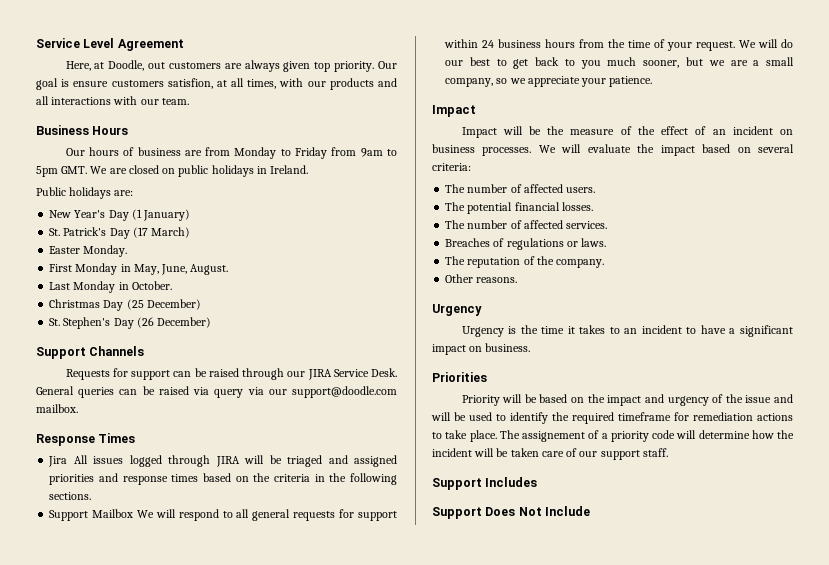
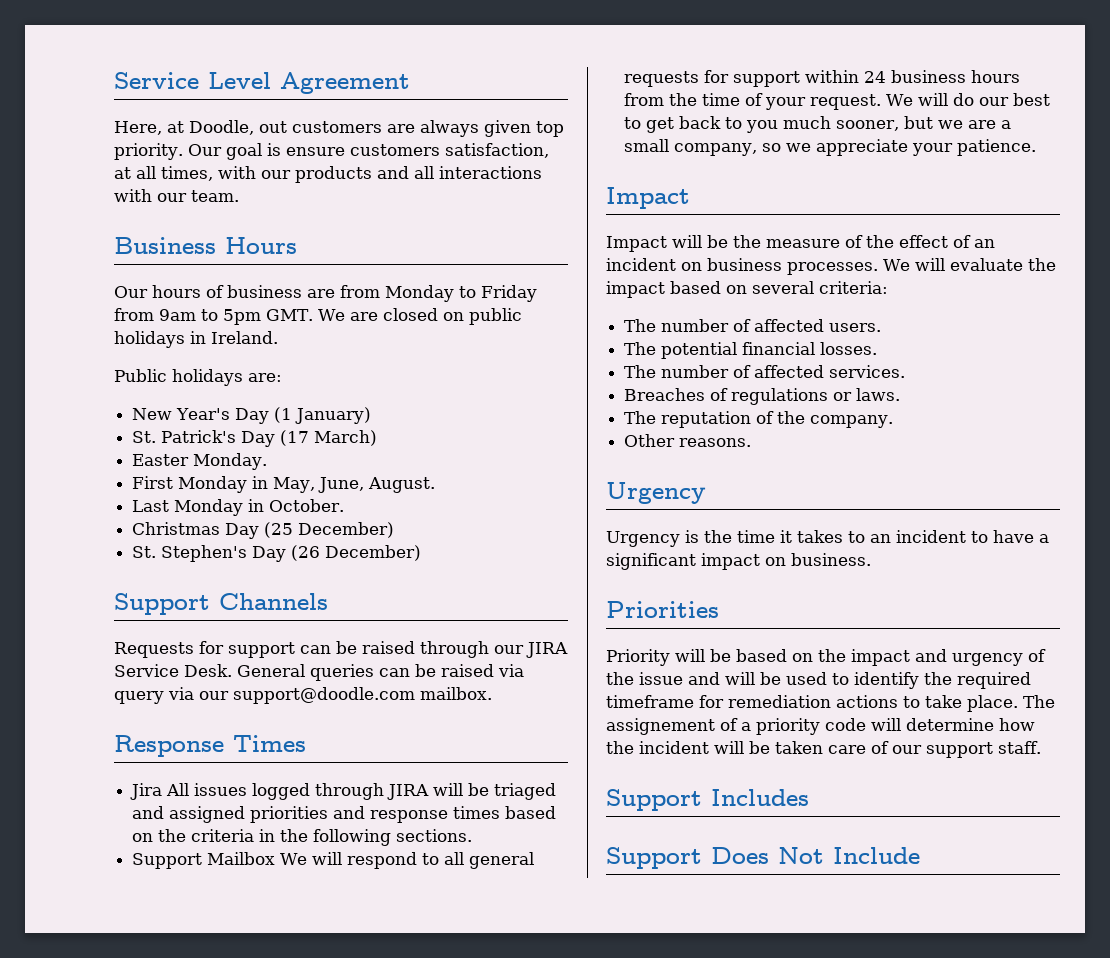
[167,78,213,89] satisfion, -> [444,143,549,158] satisfaction,

